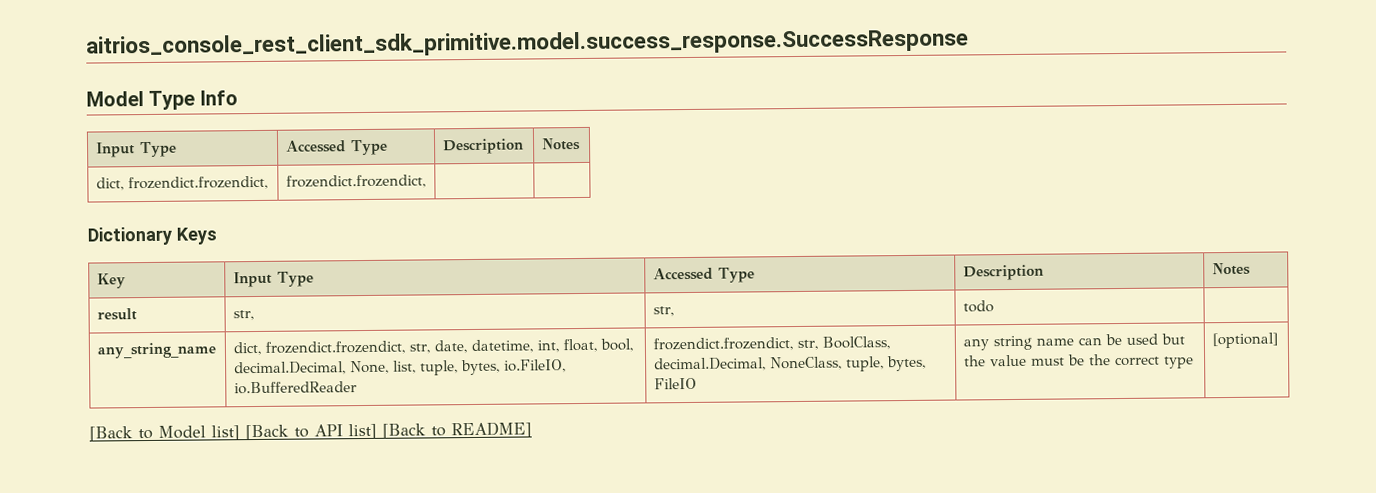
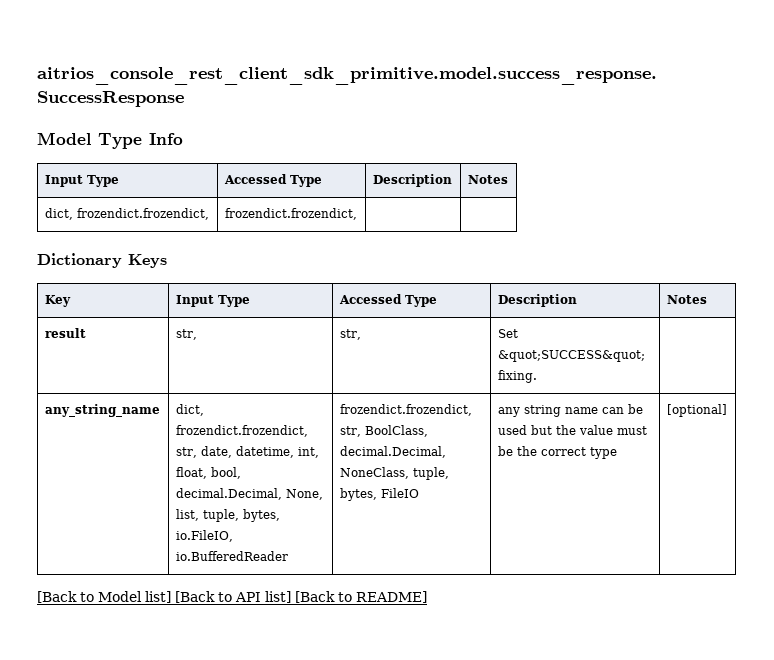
[962,300,994,313] todo -> [497,329,518,338] [497,350,645,362] [497,370,537,383] Set &quot;SUCCESS&quot; fixing.

